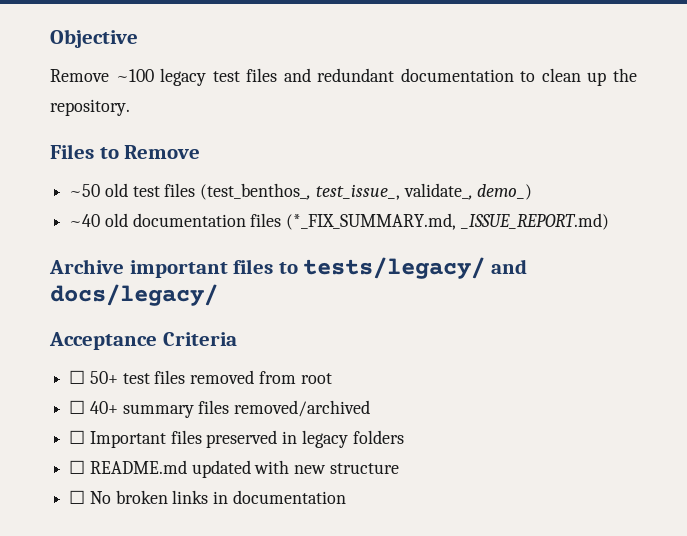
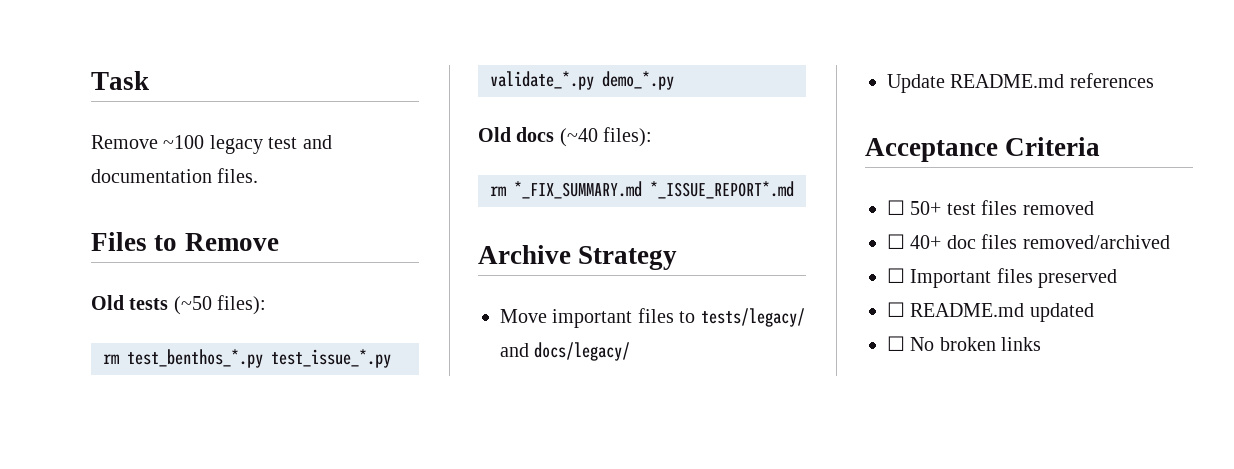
[50,29,138,48] Objective -> [91,71,149,90] Task
[246,68,637,86] [50,99,130,116] [50,144,201,159] [69,183,533,200] [69,213,609,230] files and redundant documentation to clean up the repository. // Files to Remove // ~50 old test files (test_benthos_, test_issue_, validate_, demo_) // ~40 old documentation files (*_FIX_SUMMARY.md, _ISSUE_REPORT.md) -> [302,135,332,149] [91,168,259,183] [91,232,279,251] [91,295,267,315] [103,349,391,368] [490,71,674,90] [478,127,653,147] [490,181,794,199] and documentation files. // Files to Remove // Old tests (~50 files): // rm test_benthos_*.py test_issue_*.py validate_*.py demo_*.py // Old docs (~40 files): // rm *_FIX_SUMMARY.md *_ISSUE_REPORT*.md
(124, 266) none -> [578,246,678,270] [500,309,547,323] Strategy // Move
(218, 295) none -> [887,73,1154,93] // Update README.md references
[258,371,332,384] from root -> (1094, 208) none
[122,404,194,418] summary -> [946,235,976,249] doc
[282,430,404,448] in legacy folders -> (1118, 278) none
[254,460,399,474] with new structure -> (1094, 312) none
[213,490,346,504] in documentation -> (1042, 344) none

